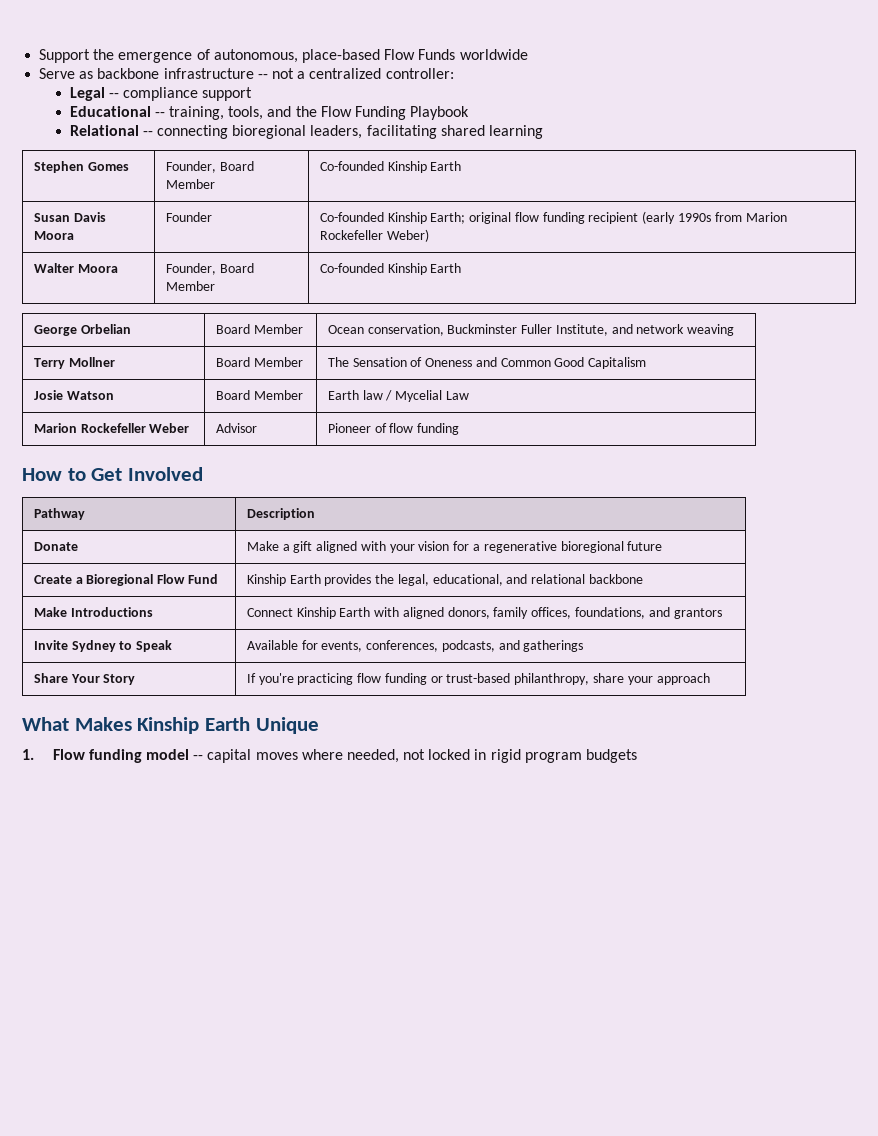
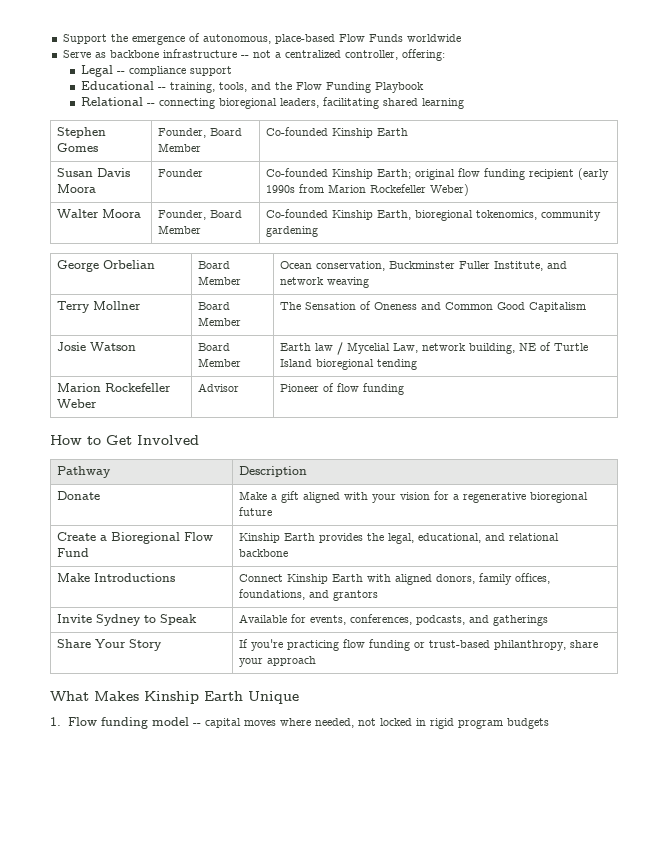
[385,68,454,79] controller: -> [344,49,445,61] controller, offering:
[430,263,462,273] Earth -> [377,210,602,221] [266,226,319,237] Earth, bioregional tokenomics, community gardening
[445,391,469,400] Law -> [393,342,589,354] [280,359,418,370] Law, network building, NE of Turtle Island bioregional tending

